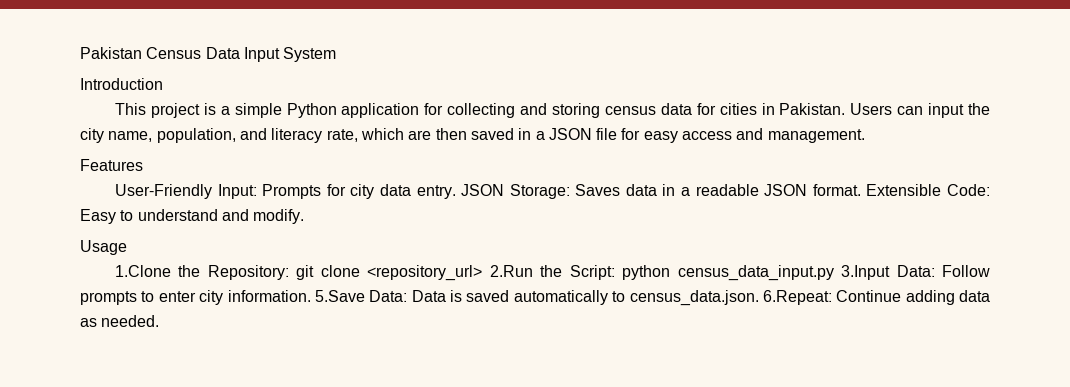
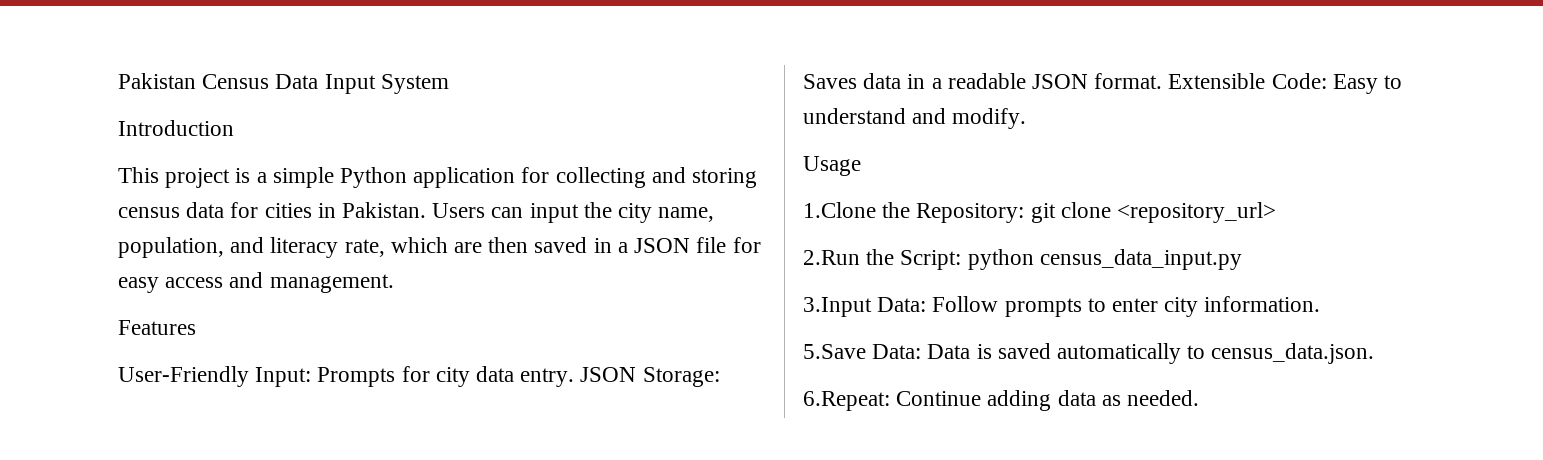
(483, 273) none -> (1277, 212) //
(834, 273) none -> (1242, 259) //
(311, 296) none -> (1321, 304) //
(759, 298) none -> (1375, 353) //

